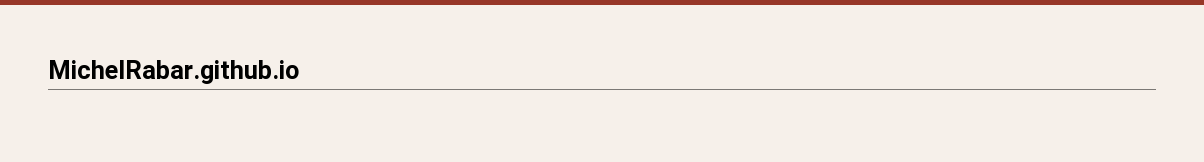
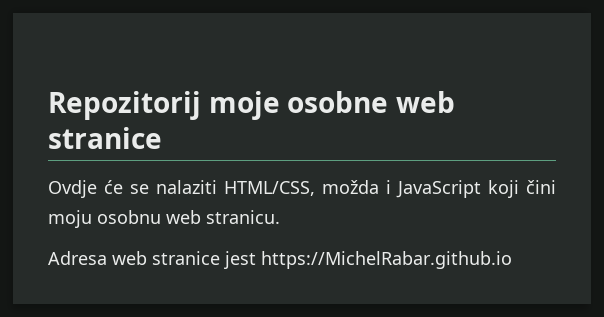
[48,60,299,84] MichelRabar.github.io -> [48,91,455,120] [48,127,162,149] [48,180,556,198] [48,210,280,228] [48,251,512,269] Repozitorij moje osobne web stranice // Ovdje će se nalaziti HTML/CSS, možda i JavaScript koji čini moju osobnu web stranicu. // Adresa web stranice jest https://MichelRabar.github.io

